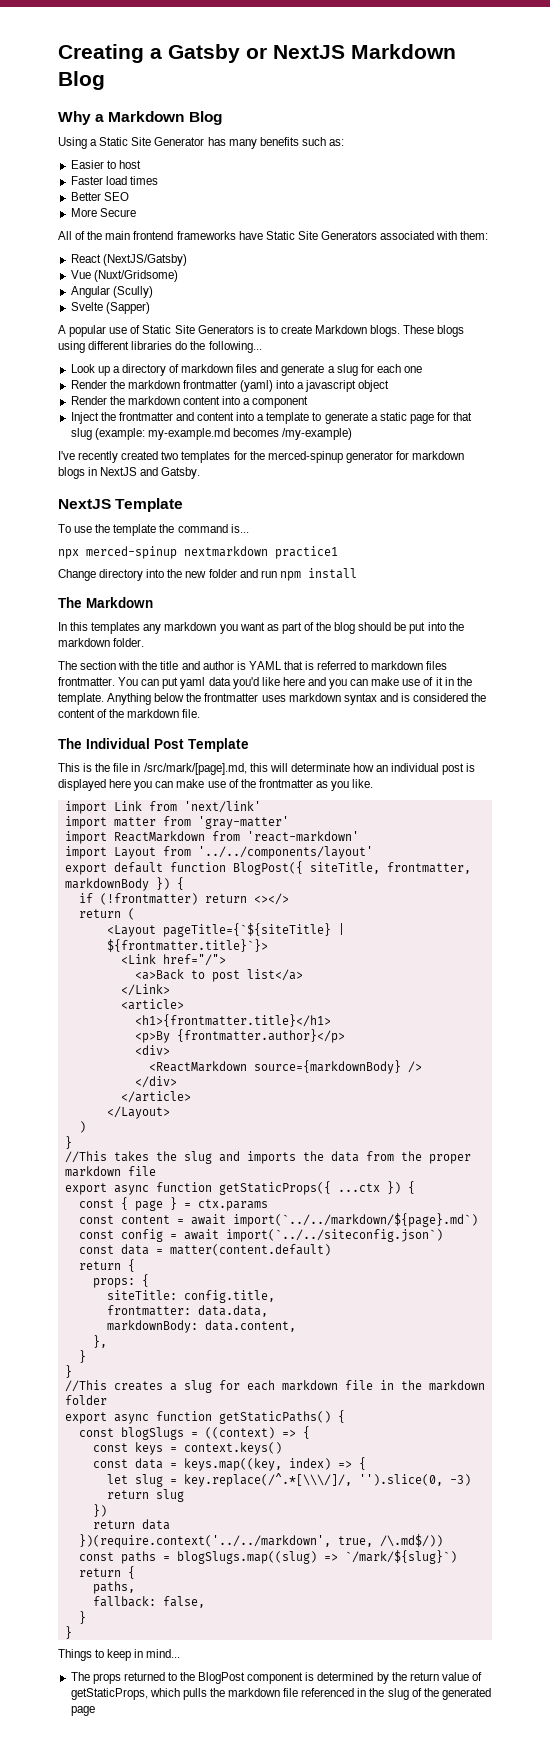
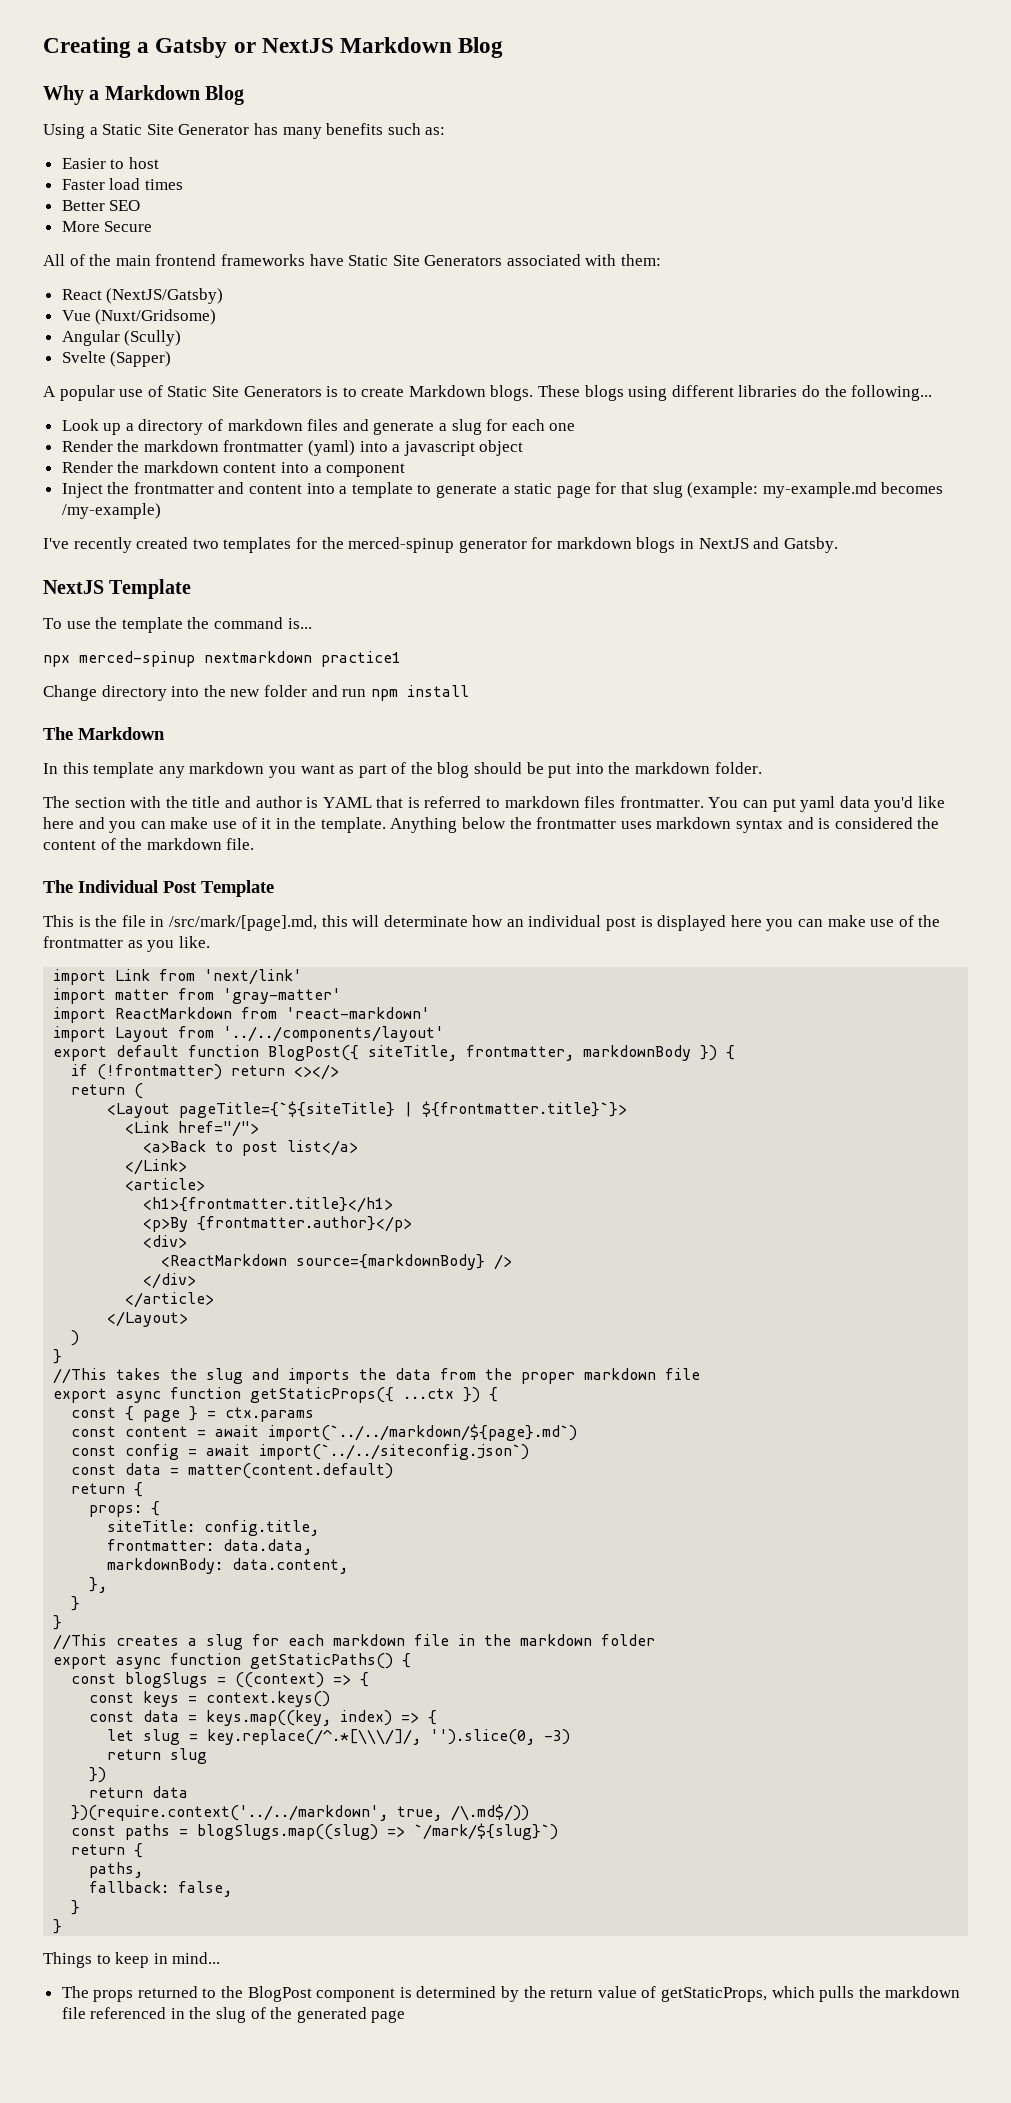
[91,622,141,634] templates -> [93,762,155,778] template

